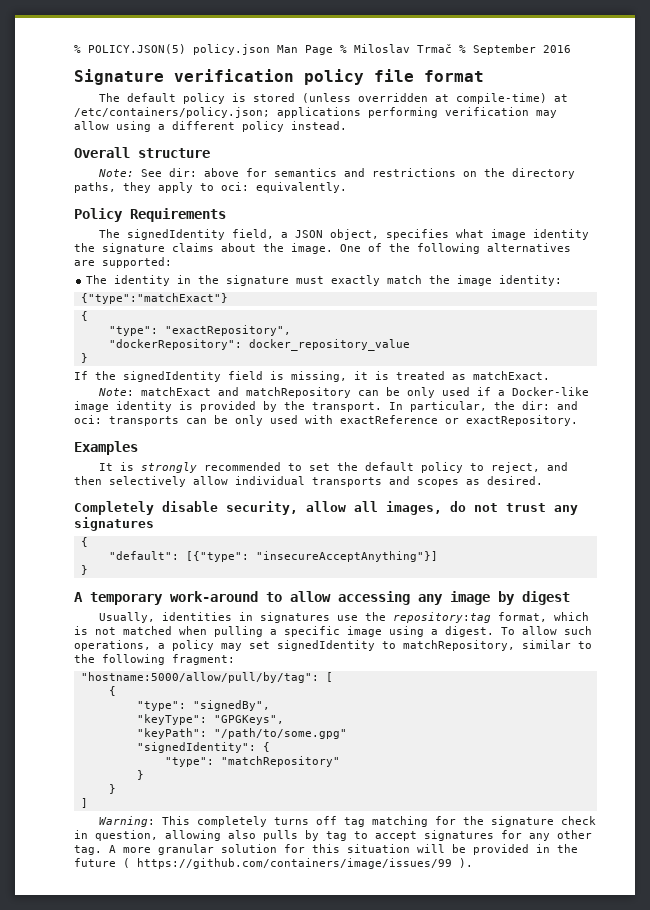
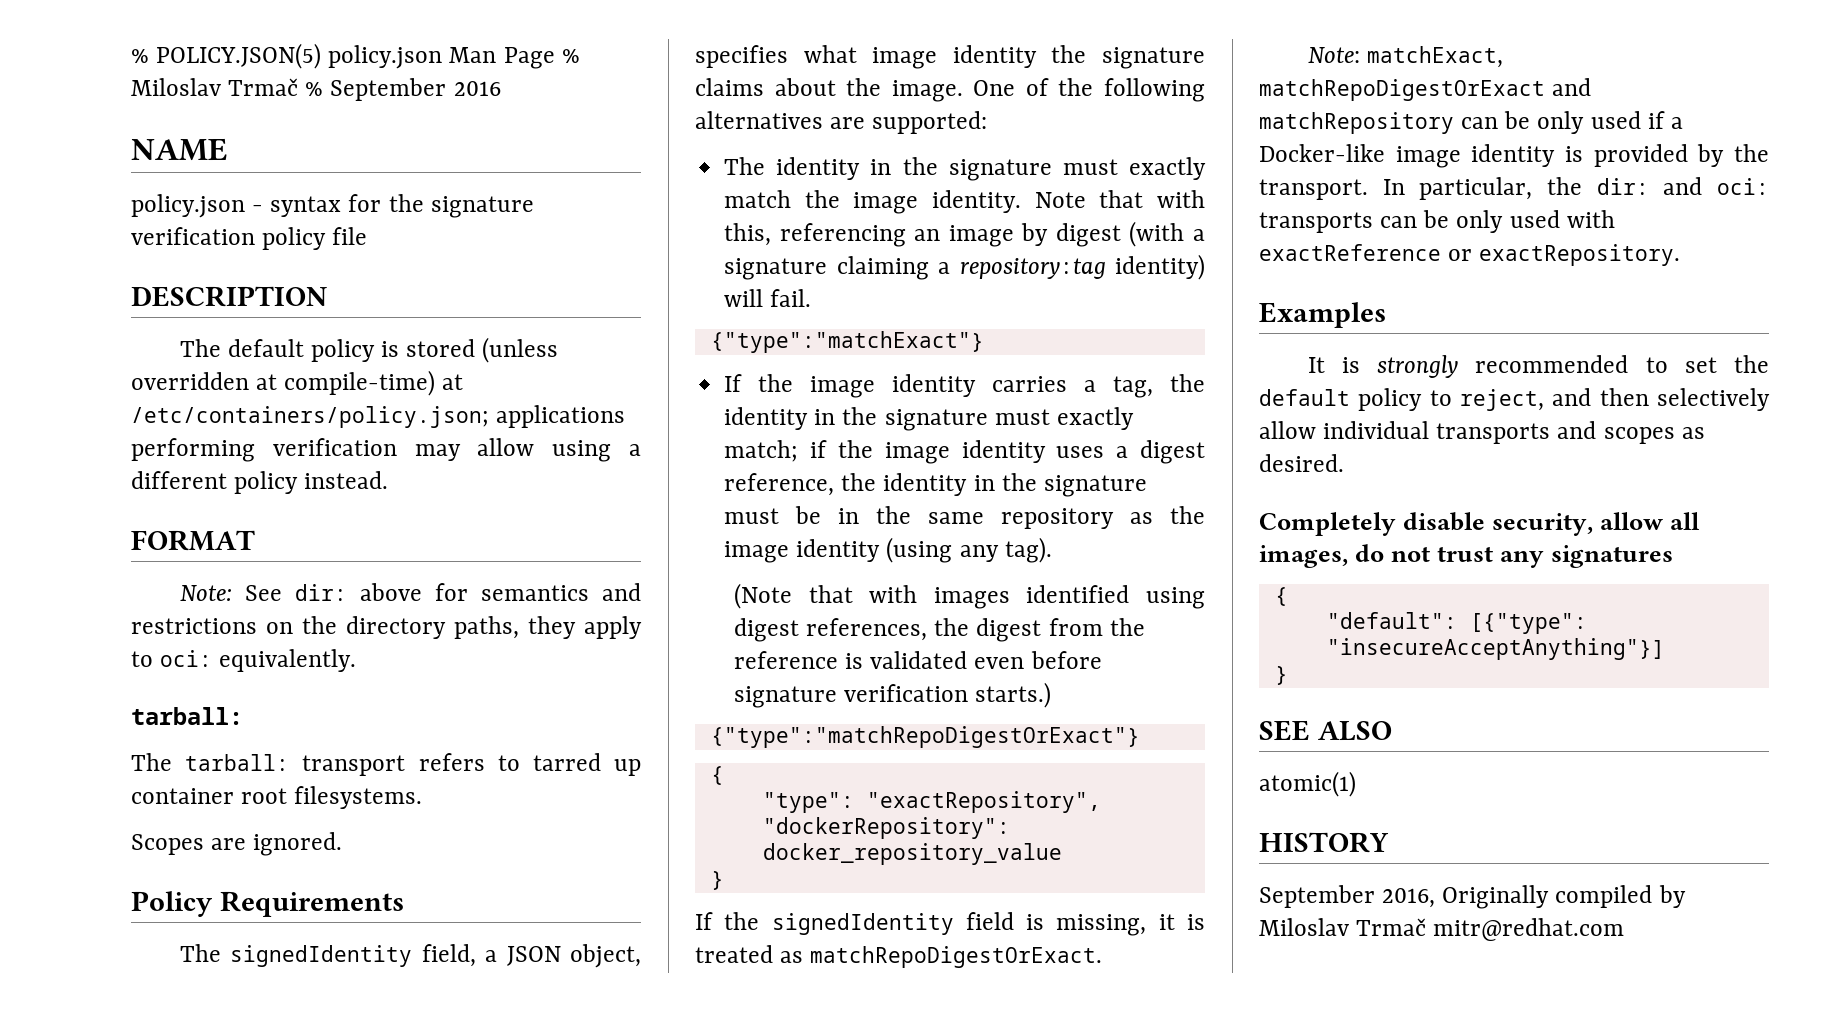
[74,69,164,85] Signature -> [131,138,228,161] [131,194,534,218] NAME // policy.json - syntax for the signature
[424,70,484,82] format -> [131,286,327,307] // DESCRIPTION
[74,147,210,158] Overall structure -> [131,530,255,551] FORMAT
(347, 187) none -> [131,707,243,725] [131,753,641,776] [131,786,423,809] [131,832,343,856] // tarball: // The tarball: transport refers to tarred up container root filesystems. // Scopes are ignored.
[499,275,563,286] [80,293,228,304] identity: // {"type":"matchExact"} -> [932,190,1205,213] [724,221,1205,247] [724,254,1205,280] [724,289,812,307] [710,331,984,353] [724,374,1205,398] [724,407,1134,431] [724,440,1205,464] [724,473,1147,497] [724,506,1205,529] [724,537,1052,563] [733,583,1205,609] [733,618,1145,642] [733,651,1102,669] [733,682,1052,708] [710,726,1140,748] identity. Note that with this, referencing an image by digest (with a signature claiming a repository:tag identity) will fail. // {"type":"matchExact"} // If the image identity carries a tag, the identity in the signature must exactly match; if the image identity uses a digest reference, the identity in the signature must be in the same repository as the image identity (using any tag). // (Note that with images identified using digest references, the digest from the reference is validated even before signature verification starts.) // {"type":"matchRepoDigestOrExact"}
[473,371,550,380] [97,387,211,396] matchExact. // Note: matchExact -> [810,946,1103,968] [1307,46,1503,68] [1259,79,1545,101] matchRepoDigestOrExact. // Note: matchExact, matchRepoDigestOrExact
[74,591,570,605] [98,612,589,623] [74,626,592,637] [74,640,592,651] [74,654,235,665] [80,672,333,683] [108,686,116,696] [136,700,270,711] [136,714,284,725] [136,728,347,739] [136,742,270,753] [164,756,340,767] [136,770,144,780] [108,784,116,794] [80,798,88,808] [98,816,596,827] [74,830,592,841] [74,844,578,855] [74,858,473,869] A temporary work-around to allow accessing any image by digest // Usually, identities in signatures use the repository:tag format, which is not matched when pulling a specific image using a digest. To allow such operations, a policy may set signedIdentity to matchRepository, similar to the following fragment: // "hostname:5000/allow/pull/by/tag": [ // { // "type": "signedBy", // "keyType": "GPGKeys", // "keyPath": "/path/to/some.gpg" // "signedIdentity": { // "type": "matchRepository" // } // } // ] // Warning: This completely turns off tag matching for the signature check in question, allowing also pulls by tag to accept signatures for any other tag. A more granular solution for this situation will be provided in the future ( https://github.com/containers/image/issues/99 ). -> [1259,720,1392,741] [1259,771,1356,797] [1259,832,1389,853] [1259,885,1686,909] [1259,918,1625,941] SEE ALSO // atomic(1) // HISTORY // September 2016, Originally compiled by Miloslav Trmač mitr@redhat.com

